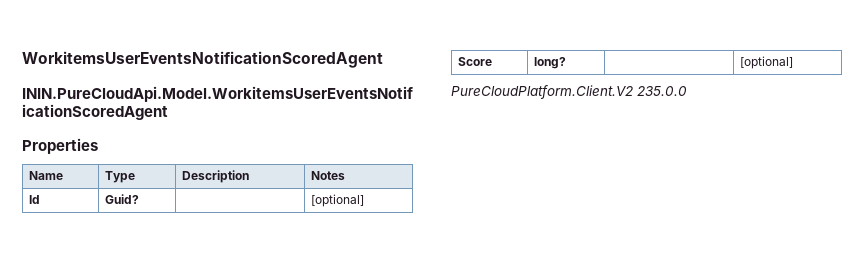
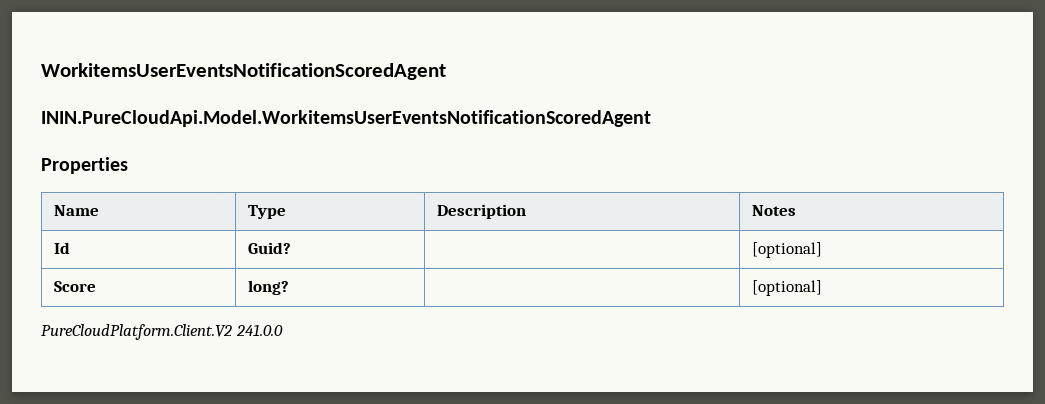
[637,86,687,96] 235.0.0 -> [235,324,283,336] 241.0.0

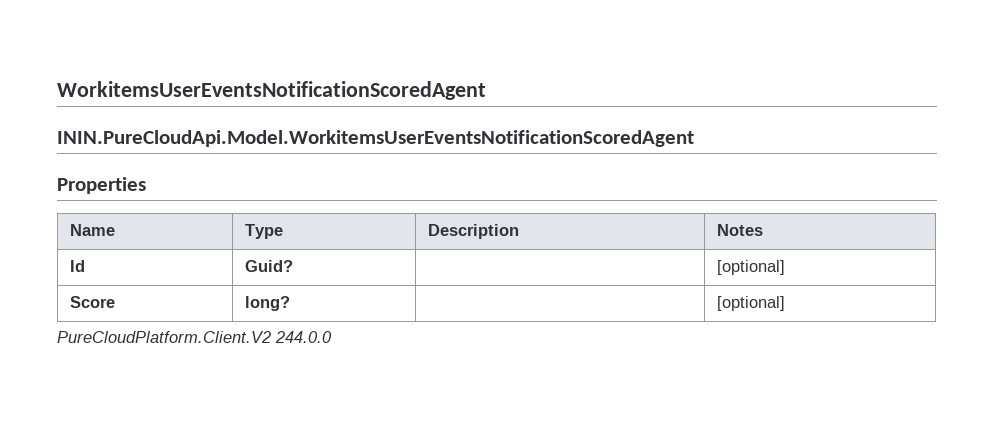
[235,324,283,336] 241.0.0 -> [275,331,332,343] 244.0.0

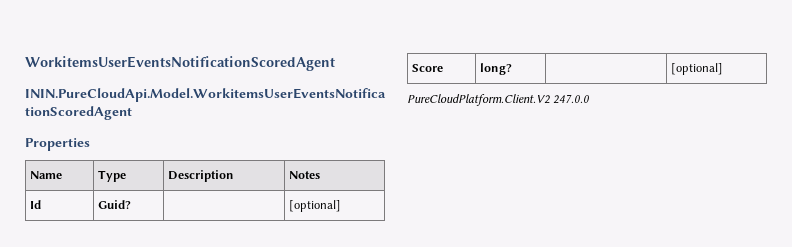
[275,331,332,343] 244.0.0 -> [553,94,590,104] 247.0.0

